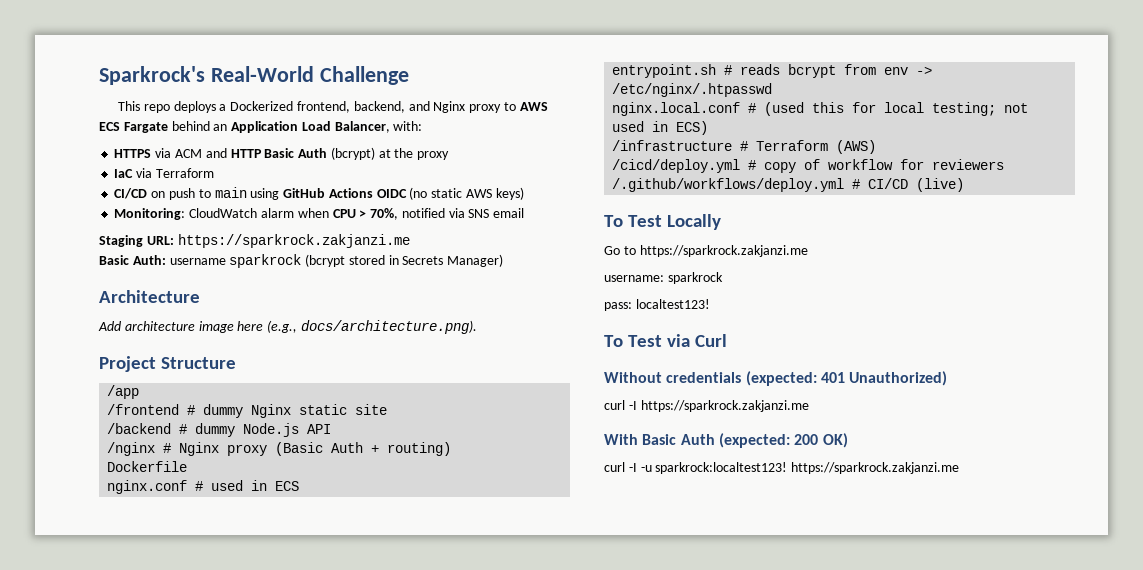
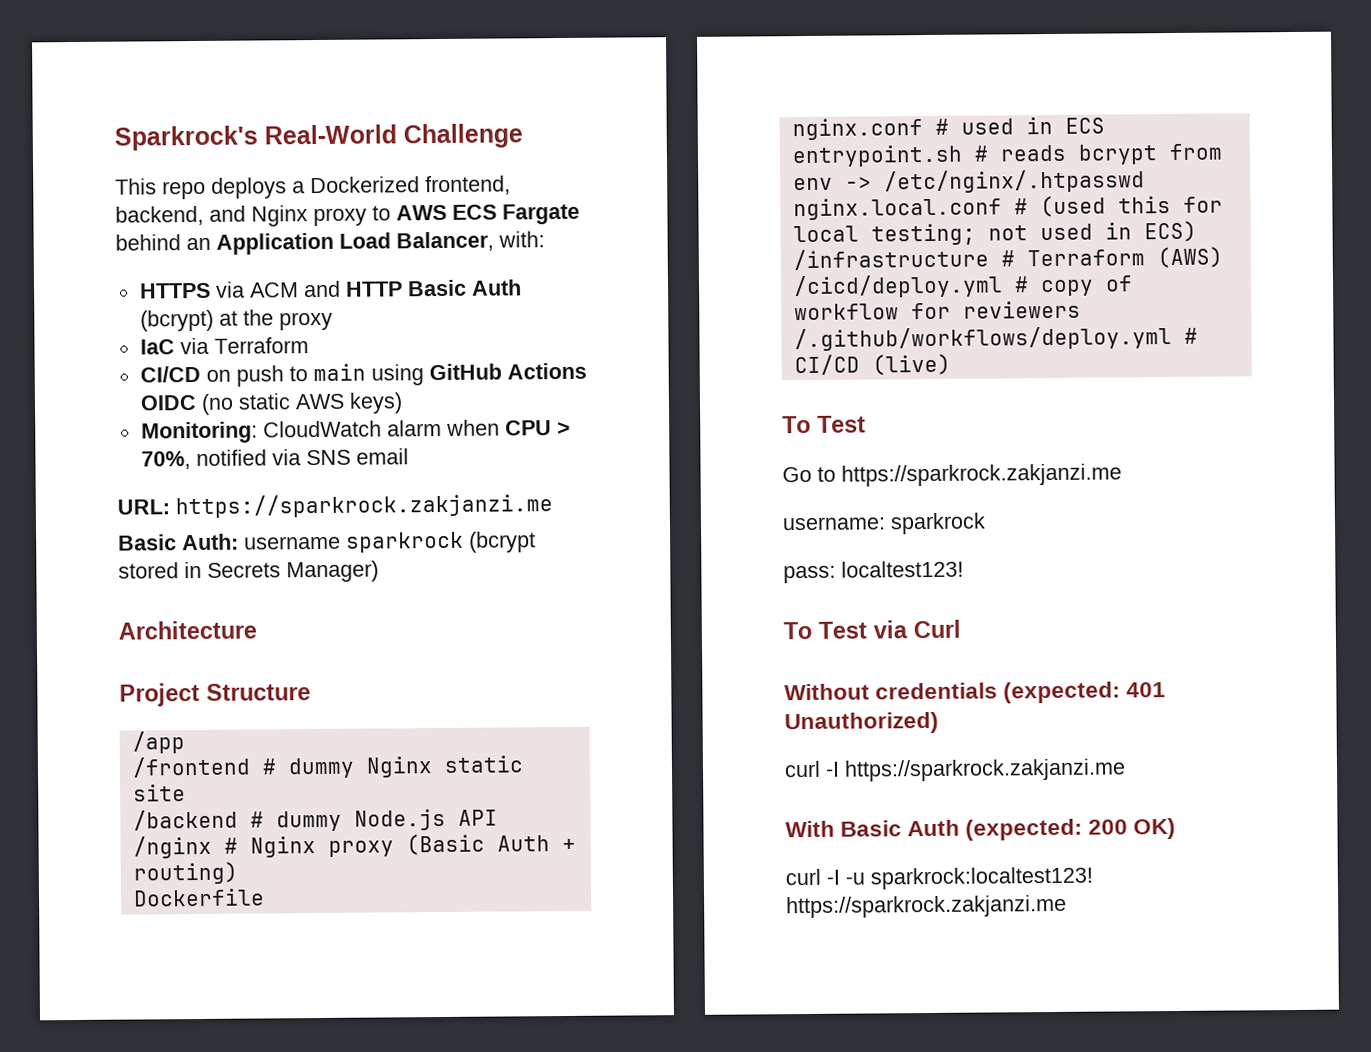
[99,235,143,247] Staging -> (409, 456) none
[98,320,477,334] // Add architecture image here (e.g., docs/architecture.png). -> (257, 630) none
[667,214,722,230] Locally -> (866, 424) none

